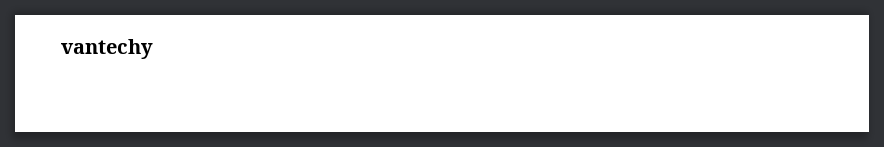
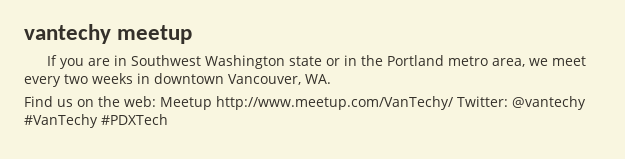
(153, 49) none -> [117,25,193,44] [47,55,587,69] [24,73,331,87] [24,96,586,110] [24,114,168,128] meetup // If you are in Southwest Washington state or in the Portland metro area, we meet every two weeks in downtown Vancouver, WA. // Find us on the web: Meetup http://www.meetup.com/VanTechy/ Twitter: @vantechy #VanTechy #PDXTech

